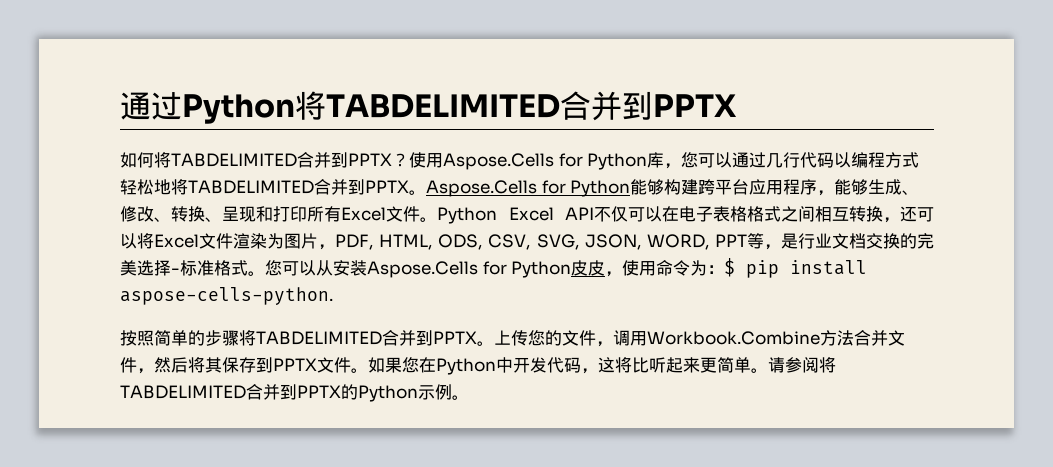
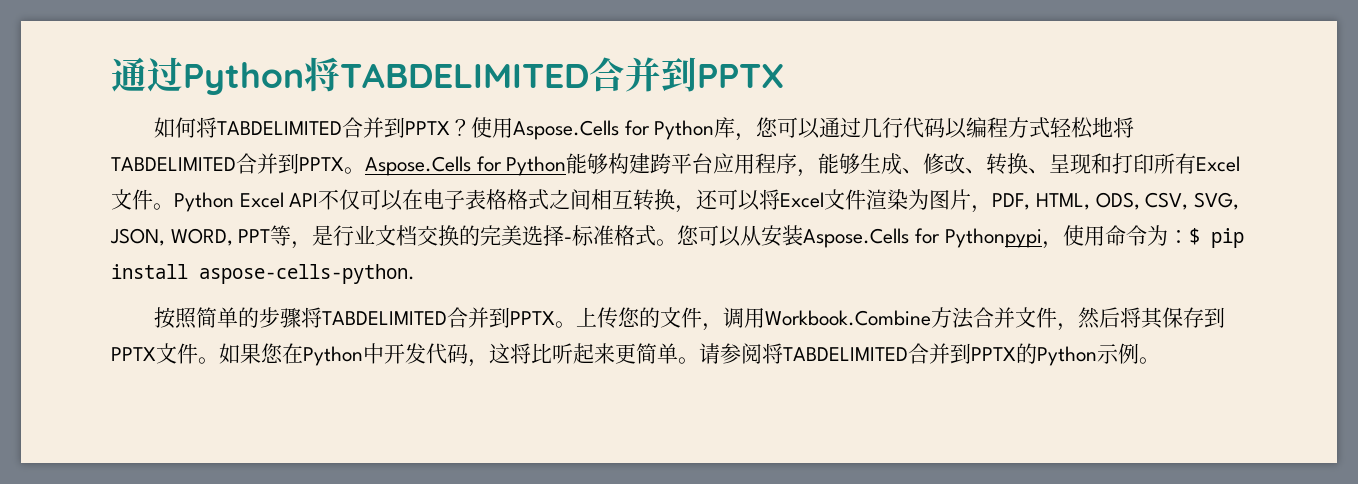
[511,260,606,278] Python皮皮 -> [944,228,1042,248] Pythonpypi

